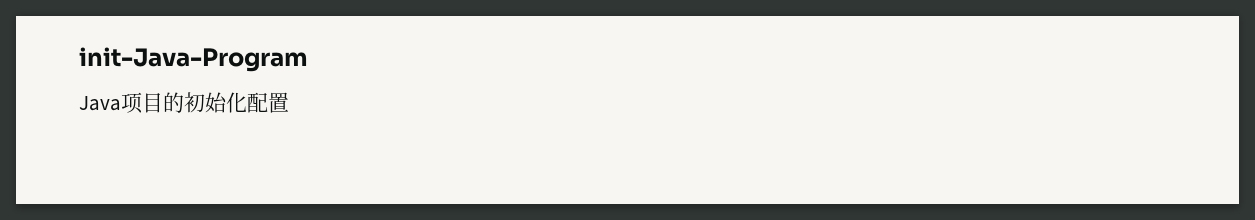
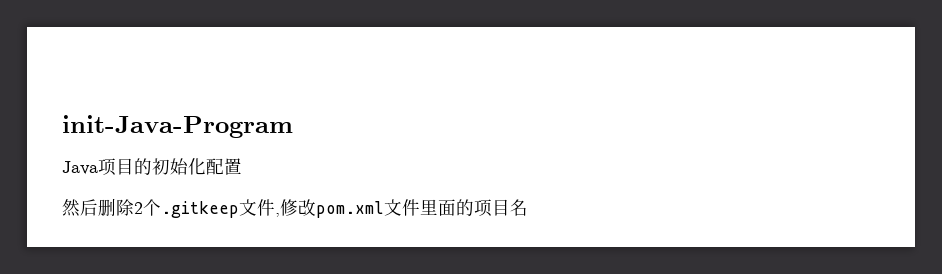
(289, 102) none -> [62,198,528,218] // 然后删除2个.gitkeep文件,修改pom.xml文件里面的项目名

